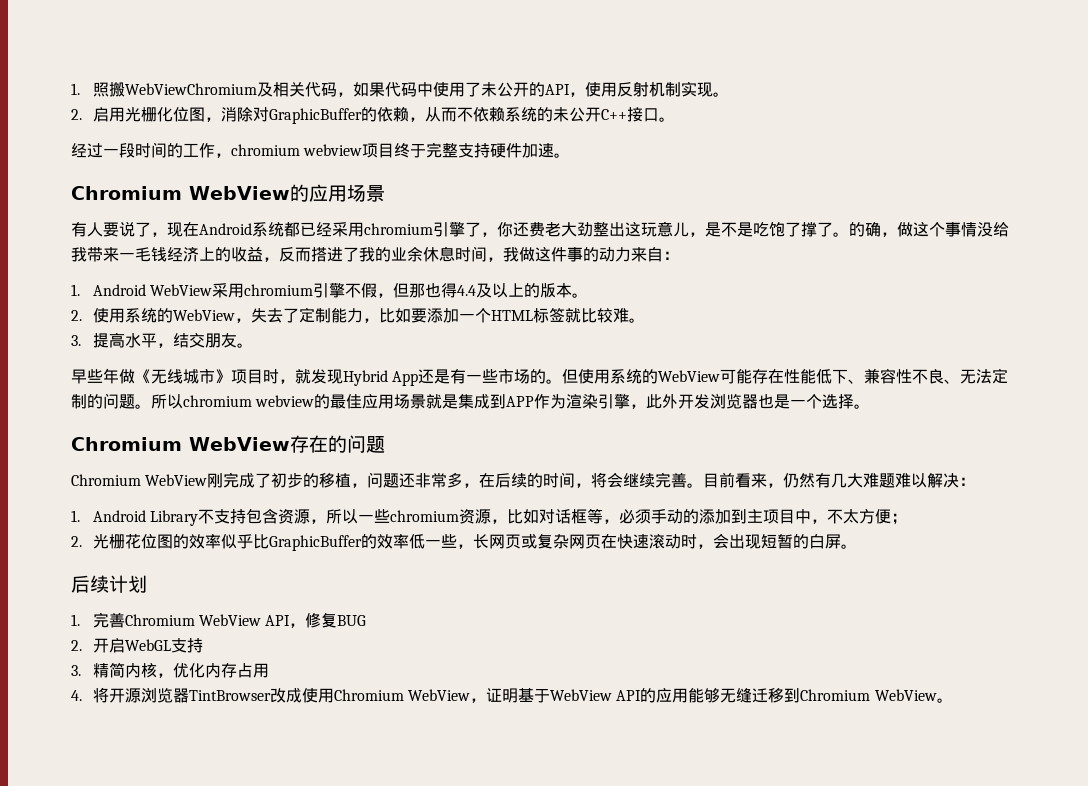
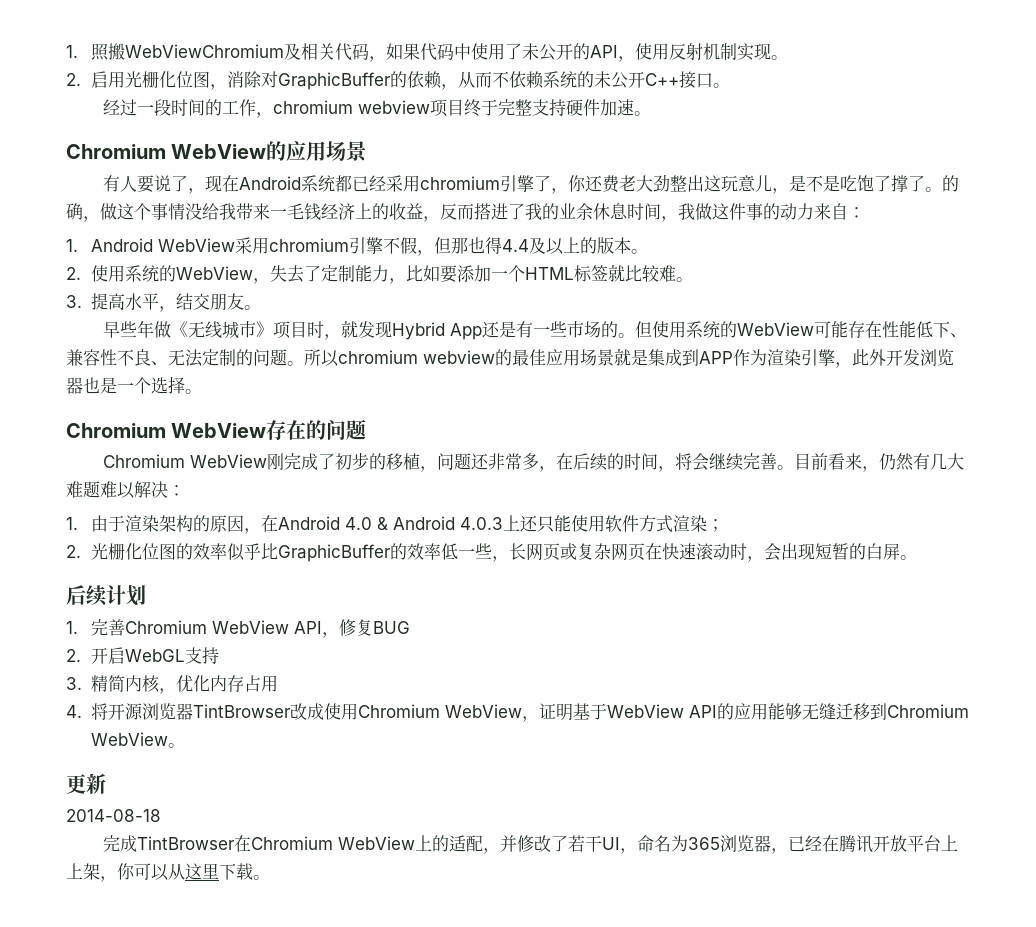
[92,508,891,526] Android Library不支持包含资源，所以一些chromium资源，比如对话框等，必须手动的添加到主项目中，不太方便 -> [90,515,707,534] 由于渲染架构的原因，在Android 4.0 & Android 4.0.3上还只能使用软件方式渲染
[124,534,141,549] 花 -> [124,543,142,560] 化
(953, 700) none -> [66,773,106,794] [66,809,161,822] [103,835,959,854] [66,863,270,882] // 更新 // 2014-08-18 // 完成TintBrowser在Chromium WebView上的适配，并修改了若干UI，命名为365浏览器，已经在腾讯开放平台上上架，你可以从这里下载。

